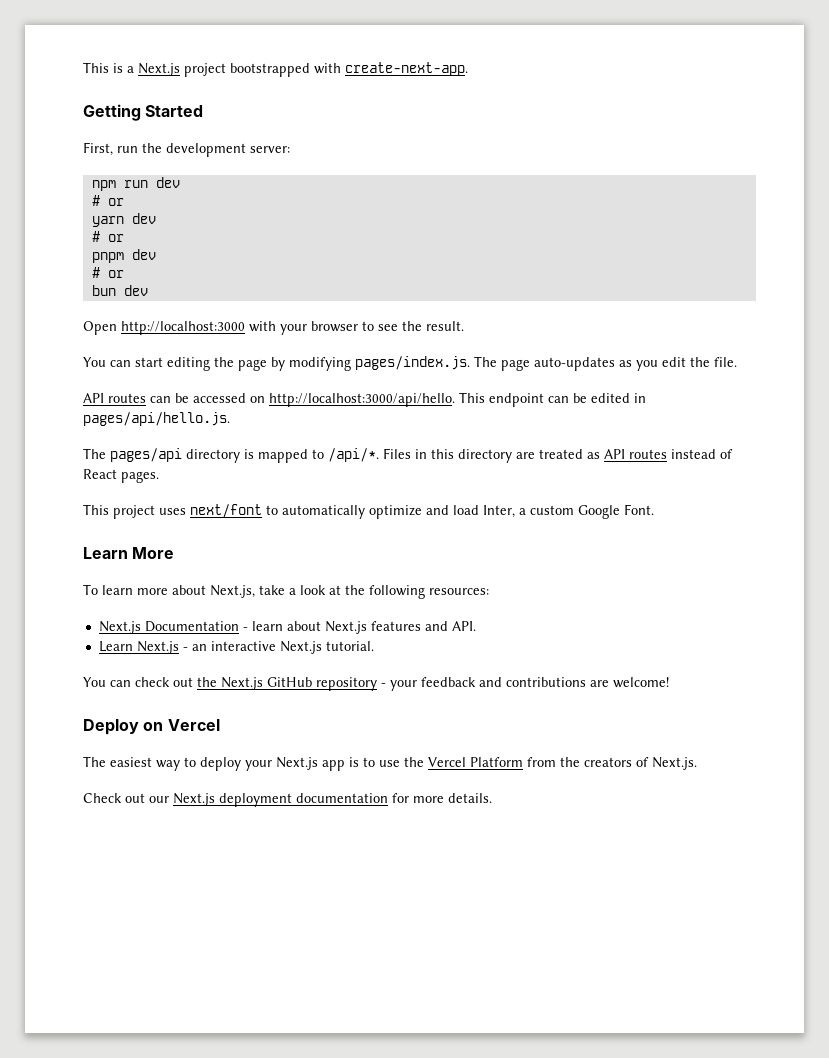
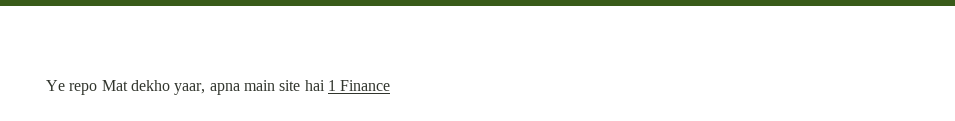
[83,62,468,77] [83,104,204,121] [83,142,290,157] [91,177,180,191] [91,195,124,206] [91,213,156,227] [91,231,124,242] [91,249,156,263] [91,267,124,278] [91,285,148,296] [83,321,464,335] [83,356,737,371] [83,392,646,407] [83,412,230,426] [83,448,733,463] [83,469,159,483] [83,504,654,519] [83,547,175,559] [83,584,489,599] [98,621,476,634] [98,641,374,654] [83,677,669,691] [83,719,220,735] [83,756,697,771] [83,793,492,807] This is a Next.js project bootstrapped with create-next-app. // Getting Started // First, run the development server: // npm run dev // # or // yarn dev // # or // pnpm dev // # or // bun dev // Open http://localhost:3000 with your browser to see the result. // You can start editing the page by modifying pages/index.js. The page auto-updates as you edit the file. // API routes can be accessed on http://localhost:3000/api/hello. This endpoint can be edited in pages/api/hello.js. // The pages/api directory is mapped to /api/*. Files in this directory are treated as API routes instead of React pages. // This project uses next/font to automatically optimize and load Inter, a custom Google Font. // Learn More // To learn more about Next.js, take a look at the following resources: // Next.js Documentation - learn about Next.js features and API. // Learn Next.js - an interactive Next.js tutorial. // You can check out the Next.js GitHub repository - your feedback and contributions are welcome! // Deploy on Vercel // The easiest way to deploy your Next.js app is to use the Vercel Platform from the creators of Next.js. // Check out our Next.js deployment documentation for more details. -> [46,80,391,95] Ye repo Mat dekho yaar, apna main site hai 1 Finance

